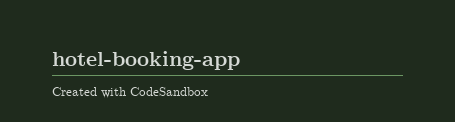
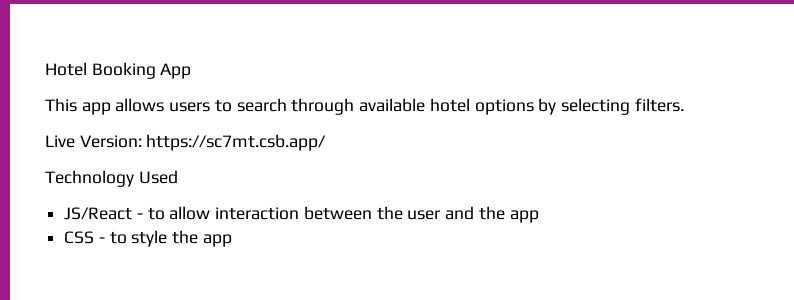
[52,51,240,70] [52,87,208,98] hotel-booking-app // Created with CodeSandbox -> [45,62,192,79] [45,98,684,115] [45,134,327,151] [45,170,178,187] [64,206,539,223] [64,230,232,247] Hotel Booking App // This app allows users to search through available hotel options by selecting filters. // Live Version: https://sc7mt.csb.app/ // Technology Used // JS/React - to allow interaction between the user and the app // CSS - to style the app

